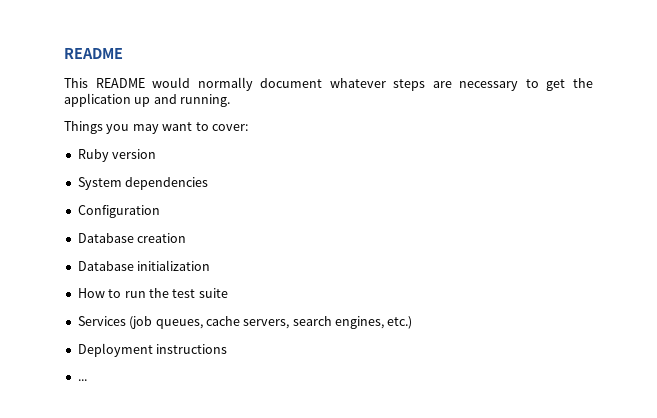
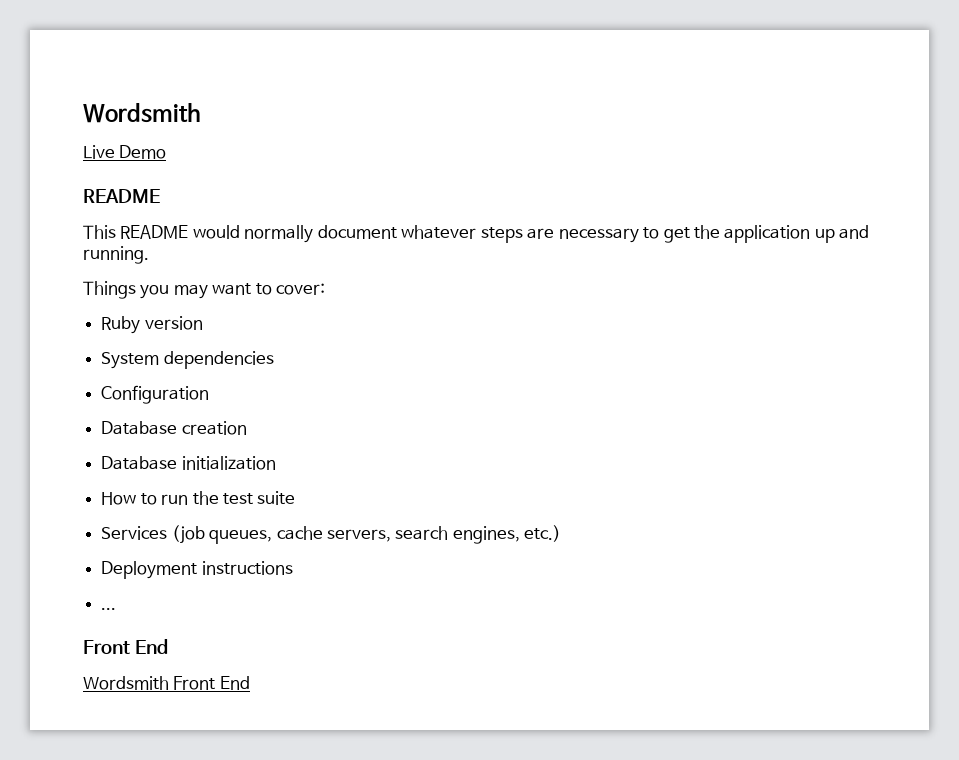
(64, 53) none -> [83,103,201,123] [83,145,167,159] Wordsmith // Live Demo //
(87, 380) none -> [83,639,168,654] [83,676,250,690] // Front End // Wordsmith Front End

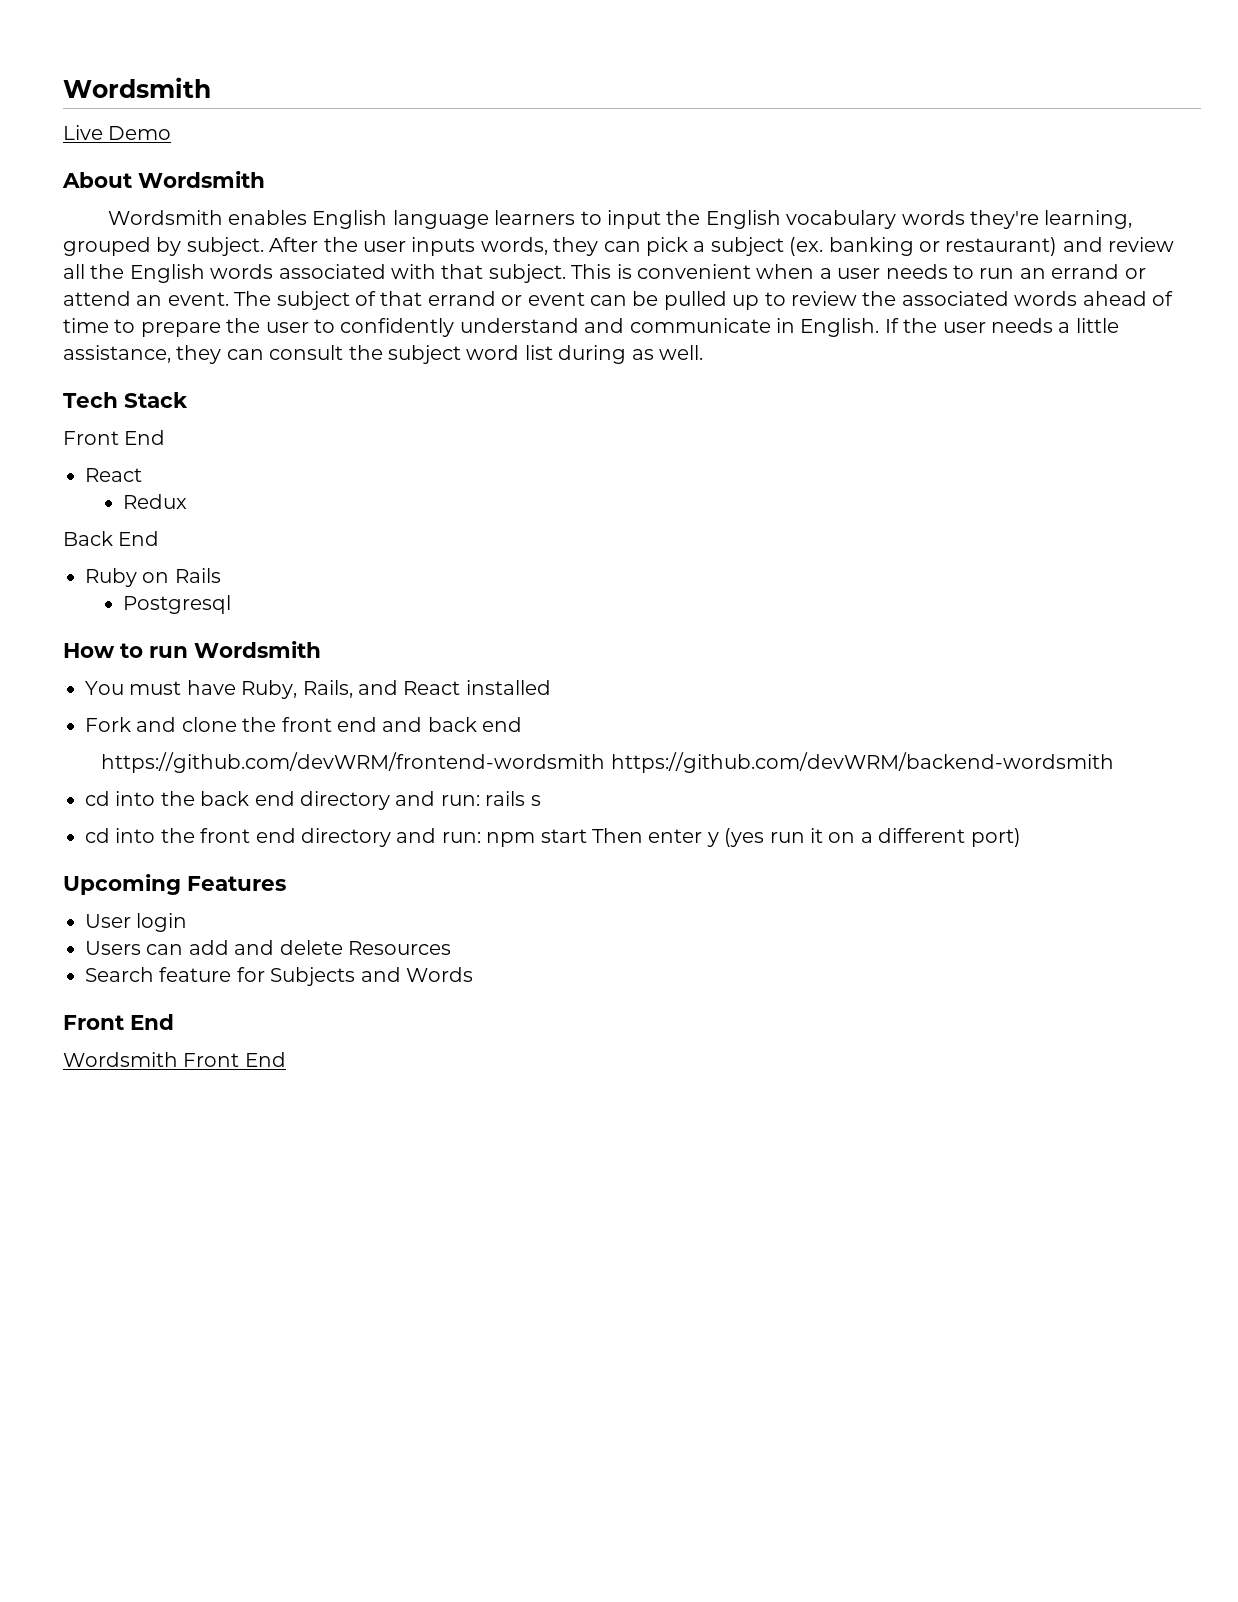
[83,189,160,203] [83,225,870,243] [83,246,149,264] [83,281,326,299] [101,316,203,334] [101,351,274,369] [101,385,210,404] [101,421,247,435] [101,456,276,470] [101,491,296,505] [101,525,562,544] [101,561,293,579] [101,608,117,610] README // This README would normally document whatever steps are necessary to get the application up and running. // Things you may want to cover: // Ruby version // System dependencies // Configuration // Database creation // Database initialization // How to run the test suite // Services (job queues, cache servers, search engines, etc.) // Deployment instructions // ... -> [62,171,265,188] [107,210,1133,229] [63,237,1175,256] [63,264,1146,283] [63,291,1173,310] [63,318,1119,337] [63,345,703,364] [63,392,188,408] [63,430,166,445] [85,468,142,482] [123,494,188,509] [63,531,160,546] [85,568,221,587] [123,595,232,614] [63,641,321,658] [85,680,551,699] [85,717,523,732] [101,752,1114,773] [85,791,541,810] [85,828,1021,847] [63,874,286,895] [85,913,188,932] [85,940,451,955] [85,967,473,986] About Wordsmith // Wordsmith enables English language learners to input the English vocabulary words they're learning, grouped by subject. After the user inputs words, they can pick a subject (ex. banking or restaurant) and review all the English words associated with that subject. This is convenient when a user needs to run an errand or attend an event. The subject of that errand or event can be pulled up to review the associated words ahead of time to prepare the user to confidently understand and communicate in English. If the user needs a little assistance, they can consult the subject word list during as well. // Tech Stack // Front End // React // Redux // Back End // Ruby on Rails // Postgresql // How to run Wordsmith // You must have Ruby, Rails, and React installed // Fork and clone the front end and back end // https://github.com/devWRM/frontend-wordsmith https://github.com/devWRM/backend-wordsmith // cd into the back end directory and run: rails s // cd into the front end directory and run: npm start Then enter y (yes run it on a different port) // Upcoming Features // User login // Users can add and delete Resources // Search feature for Subjects and Words

